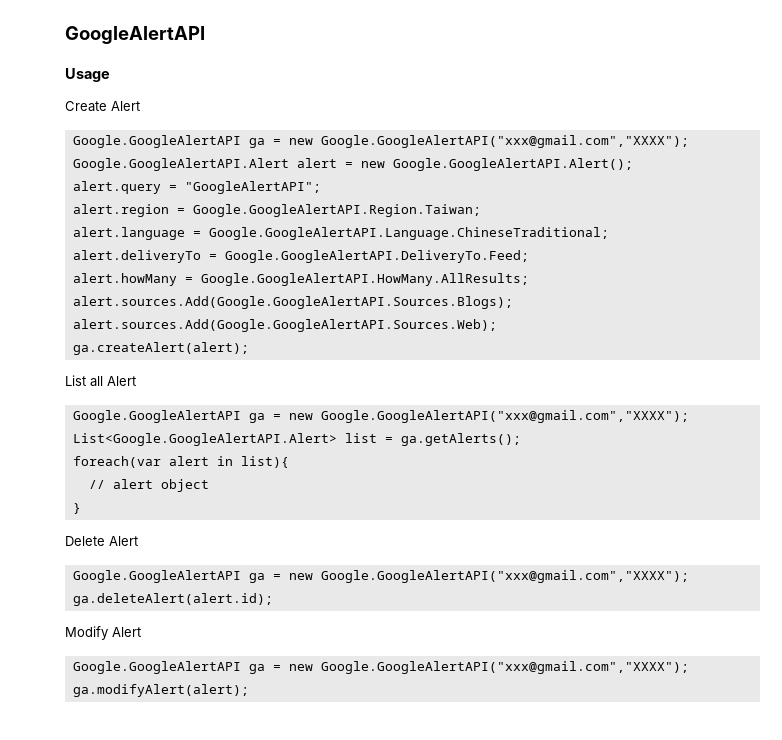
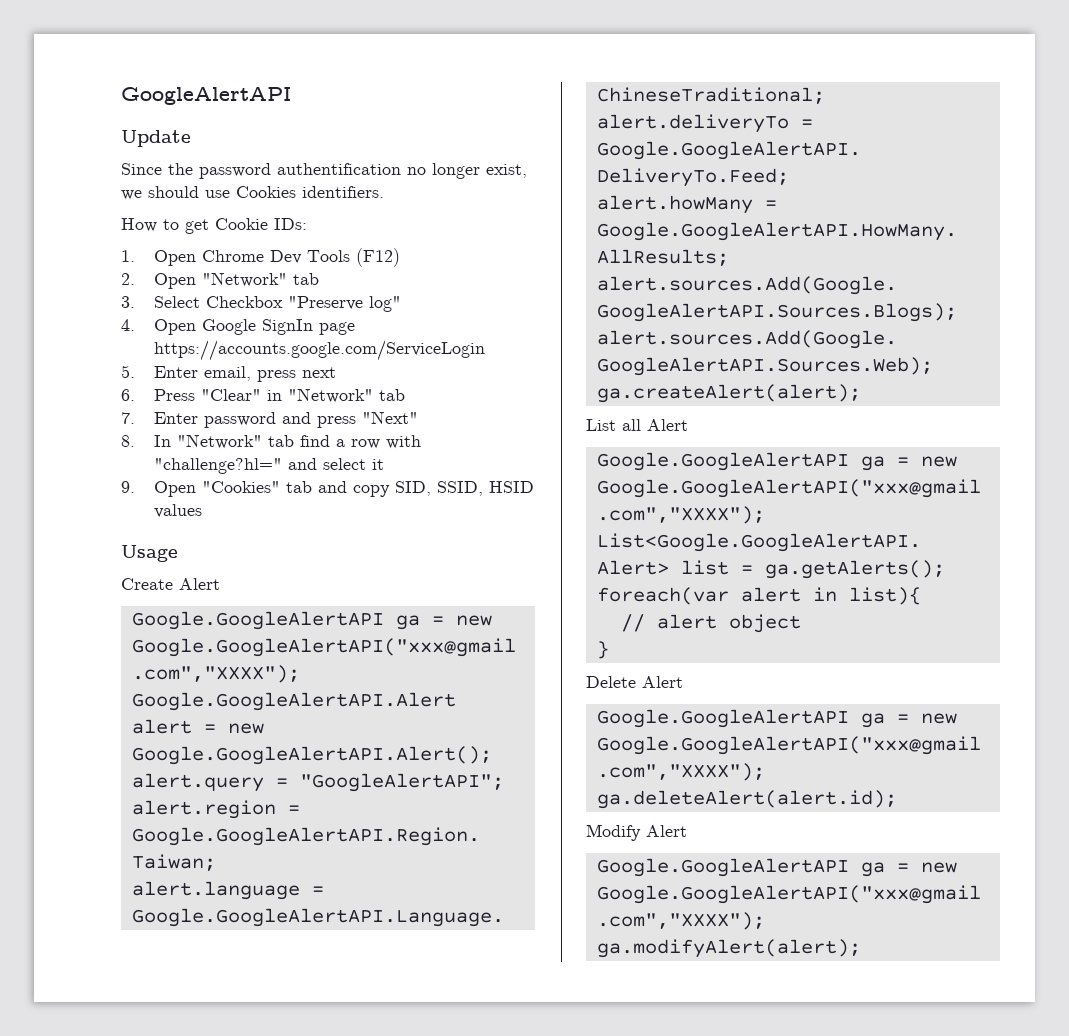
(205, 35) none -> [121,130,191,147] [121,163,527,179] [121,186,384,200] [121,218,307,234] [121,248,400,267] [121,272,319,289] [121,296,401,312] [121,319,355,335] [153,340,485,361] [121,365,336,382] [121,388,405,403] [121,411,418,428] [121,434,421,449] [153,458,384,474] [121,481,534,497] [153,504,202,518] // Update // Since the password authentification no longer exist, we should use Cookies identifiers. // How to get Cookie IDs: // 1. Open Chrome Dev Tools (F12) // 2. Open "Network" tab // 3. Select Checkbox "Preserve log" // 4. Open Google SignIn page https://accounts.google.com/ServiceLogin // 5. Enter email, press next // 6. Press "Clear" in "Network" tab // 7. Enter password and press "Next" // 8. In "Network" tab find a row with "challenge?hl=" and select it // 9. Open "Cookies" tab and copy SID, SSID, HSID values

